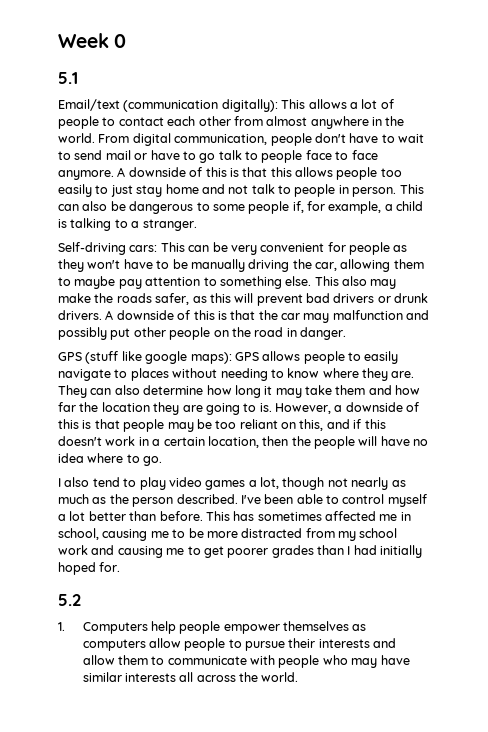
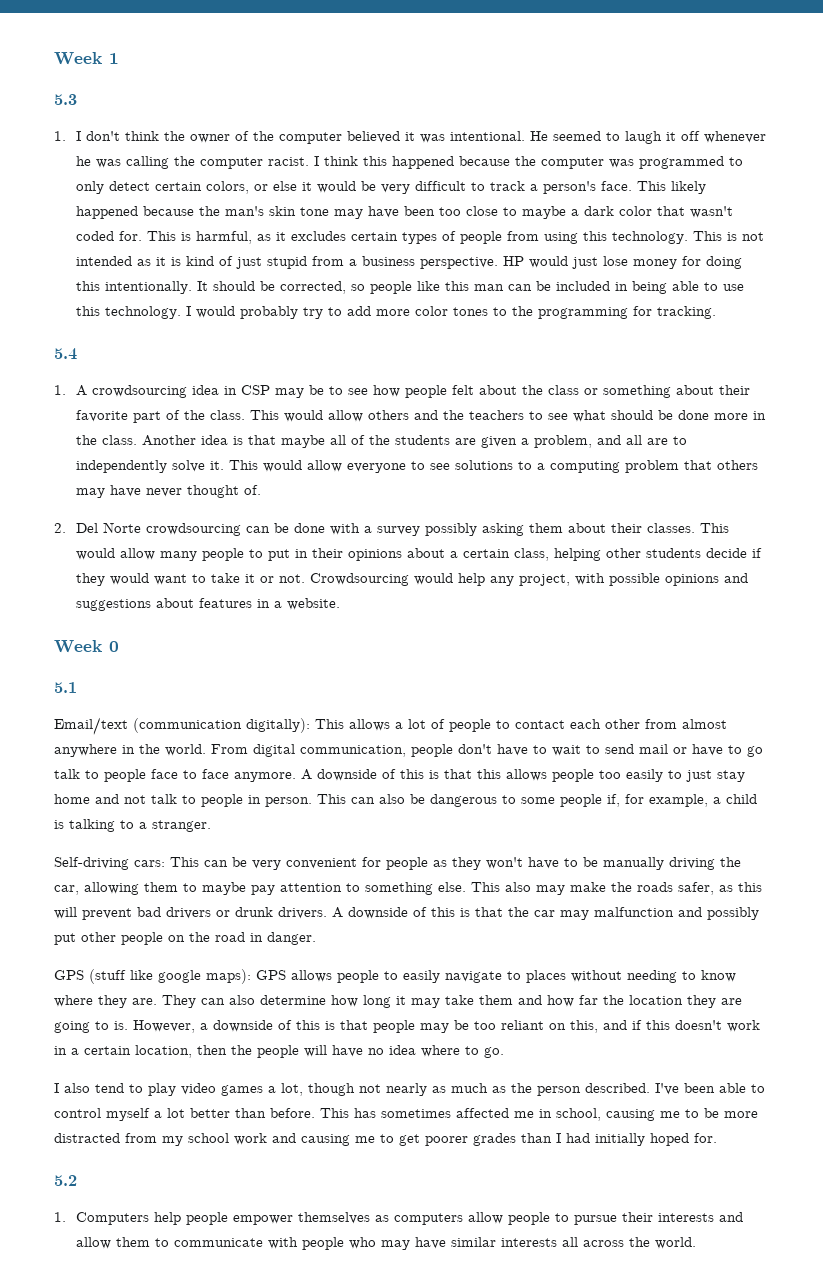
[58,33,109,48] Week -> [54,52,119,65] [54,94,77,105] [54,131,767,144] [76,156,744,169] [76,181,707,194] [76,206,734,219] [76,231,765,244] [76,256,743,269] [76,281,745,294] [76,306,717,319] [54,348,77,360] [54,385,751,398] [76,410,767,423] [76,435,688,448] [76,460,759,473] [76,485,262,498] [54,522,730,536] [76,548,763,561] [76,573,749,586] [76,598,341,611] [54,640,102,653] Week 1 // 5.3 // 1. I don't think the owner of the computer believed it was intentional. He seemed to laugh it off whenever he was calling the computer racist. I think this happened because the computer was programmed to only detect certain colors, or else it would be very difficult to track a person's face. This likely happened because the man's skin tone may have been too close to maybe a dark color that wasn't coded for. This is harmful, as it excludes certain types of people from using this technology. This is not intended as it is kind of just stupid from a business perspective. HP would just lose money for doing this intentionally. It should be corrected, so people like this man can be included in being able to use this technology. I would probably try to add more color tones to the programming for tracking. // 5.4 // 1. A crowdsourcing idea in CSP may be to see how people felt about the class or something about their favorite part of the class. This would allow others and the teachers to see what should be done more in the class. Another idea is that maybe all of the students are given a problem, and all are to independently solve it. This would allow everyone to see solutions to a computing problem that others may have never thought of. // 2. Del Norte crowdsourcing can be done with a survey possibly asking them about their classes. This would allow many people to put in their opinions about a certain class, helping other students decide if they would want to take it or not. Crowdsourcing would help any project, with possible opinions and suggestions about features in a website. // Week

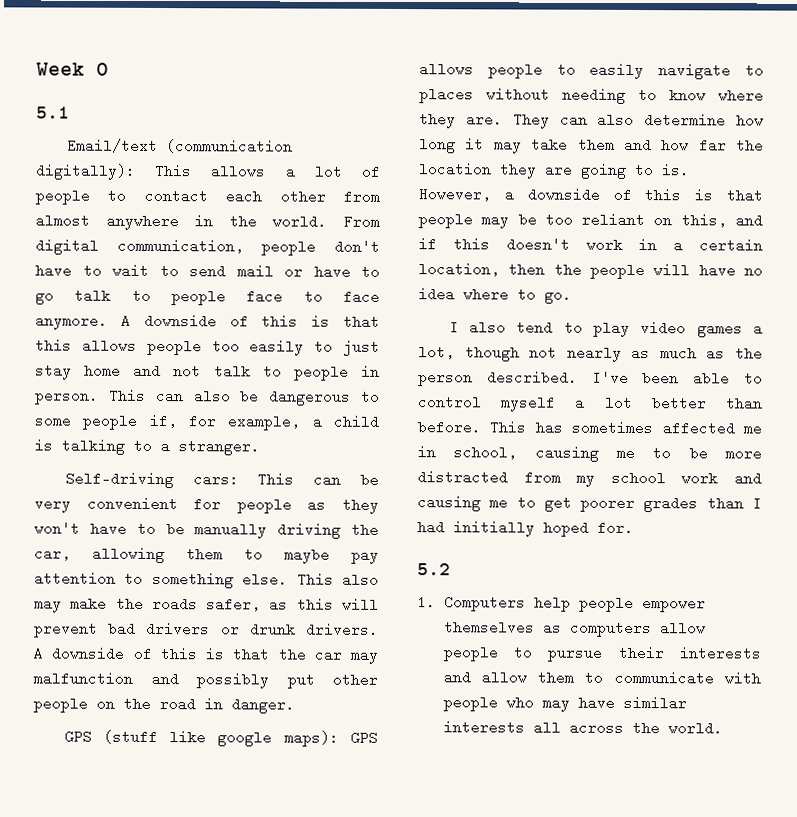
[54,52,119,65] [54,94,77,105] [54,131,767,144] [76,156,744,169] [76,181,707,194] [76,206,734,219] [76,231,765,244] [76,256,743,269] [76,281,745,294] [76,306,717,319] [54,348,77,360] [54,385,751,398] [76,410,767,423] [76,435,688,448] [76,460,759,473] [76,485,262,498] [54,522,730,536] [76,548,763,561] [76,573,749,586] [76,598,341,611] [54,640,102,653] Week 1 // 5.3 // 1. I don't think the owner of the computer believed it was intentional. He seemed to laugh it off whenever he was calling the computer racist. I think this happened because the computer was programmed to only detect certain colors, or else it would be very difficult to track a person's face. This likely happened because the man's skin tone may have been too close to maybe a dark color that wasn't coded for. This is harmful, as it excludes certain types of people from using this technology. This is not intended as it is kind of just stupid from a business perspective. HP would just lose money for doing this intentionally. It should be corrected, so people like this man can be included in being able to use this technology. I would probably try to add more color tones to the programming for tracking. // 5.4 // 1. A crowdsourcing idea in CSP may be to see how people felt about the class or something about their favorite part of the class. This would allow others and the teachers to see what should be done more in the class. Another idea is that maybe all of the students are given a problem, and all are to independently solve it. This would allow everyone to see solutions to a computing problem that others may have never thought of. // 2. Del Norte crowdsourcing can be done with a survey possibly asking them about their classes. This would allow many people to put in their opinions about a certain class, helping other students decide if they would want to take it or not. Crowdsourcing would help any project, with possible opinions and suggestions about features in a website. // Week -> [36,62,85,76] Week

